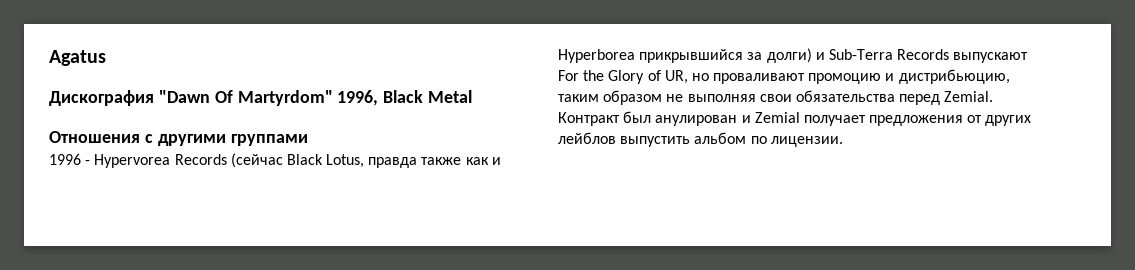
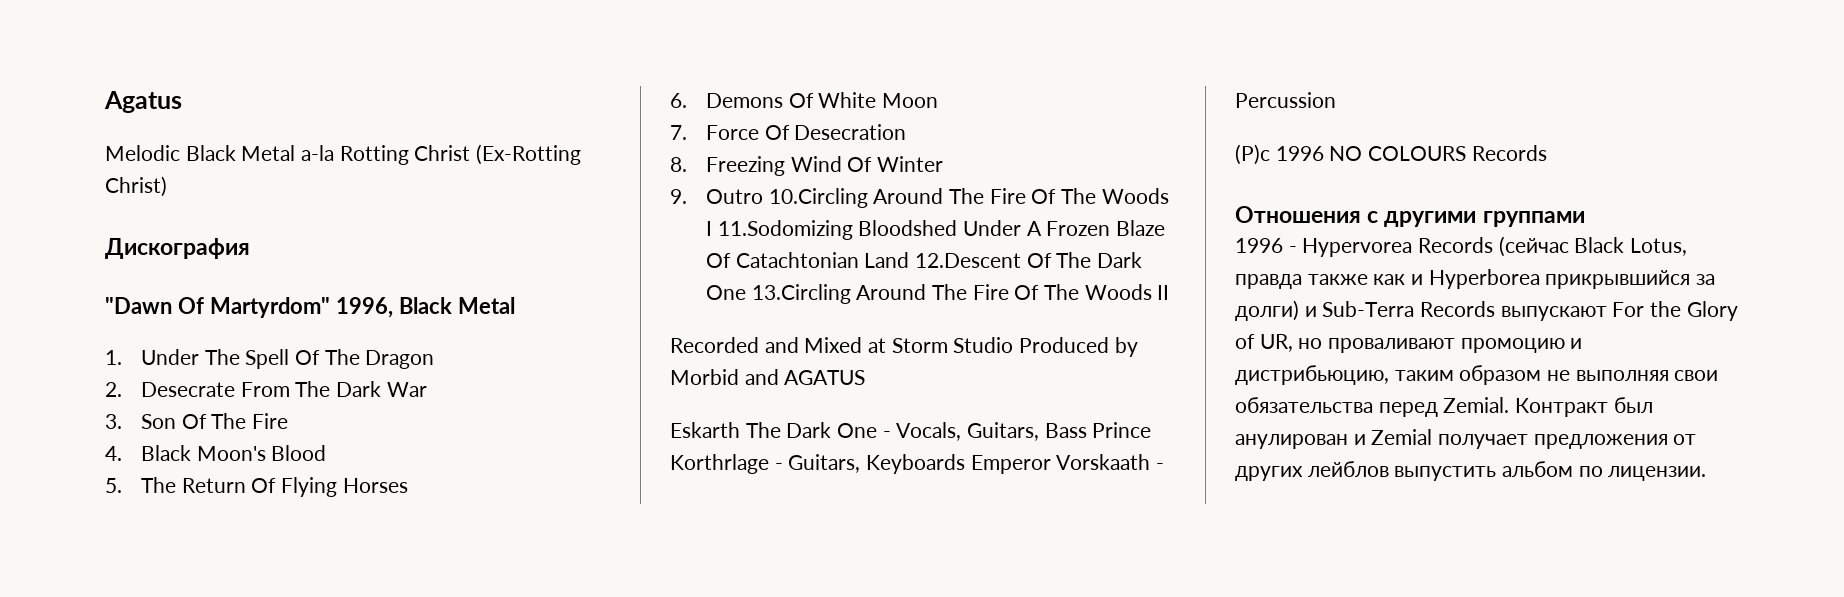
(106, 58) none -> [105,144,582,165] [105,176,167,197] // Melodic Black Metal a-la Rotting Christ (Ex-Rotting Christ)
(154, 98) none -> (250, 248) //
(473, 96) none -> [105,349,435,369] [105,381,427,397] [105,413,288,429] [105,445,327,461] [105,477,408,497] [670,92,938,108] [670,124,907,140] [670,156,943,176] [670,188,1169,208] [705,220,1165,240] [705,252,1142,268] [705,284,1170,304] [670,337,1138,357] [670,369,866,385] [670,422,1152,441] [670,454,1165,474] [1235,92,1336,108] [1235,144,1547,165] // 1. Under The Spell Of The Dragon // 2. Desecrate From The Dark War // 3. Son Of The Fire // 4. Black Moon's Blood // 5. The Return Of Flying Horses // 6. Demons Of White Moon // 7. Force Of Desecration // 8. Freezing Wind Of Winter // 9. Outro 10.Circling Around The Fire Of The Woods I 11.Sodomizing Bloodshed Under A Frozen Blaze Of Catachtonian Land 12.Descent Of The Dark One 13.Circling Around The Fire Of The Woods II // Recorded and Mixed at Storm Studio Produced by Morbid and AGATUS // Eskarth The Dark One - Vocals, Guitars, Bass Prince Korthrlage - Guitars, Keyboards Emperor Vorskaath - Percussion // (P)c 1996 NO COLOURS Records

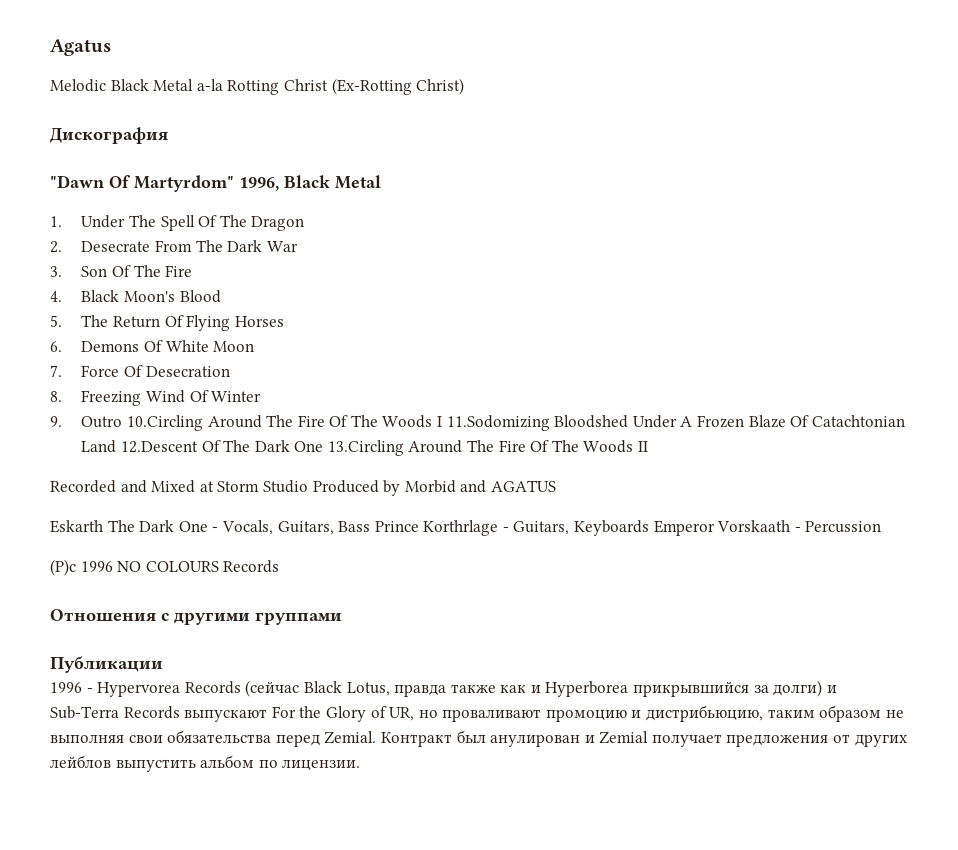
(1585, 219) none -> [50,656,163,673] // Публикации

